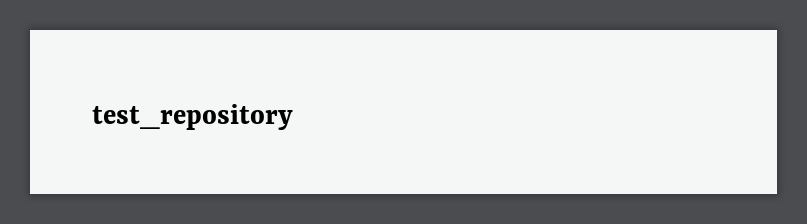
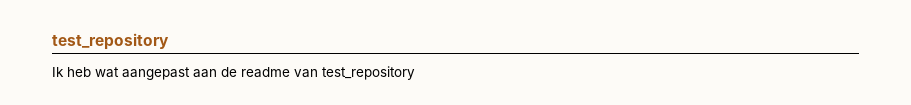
[92,104,293,130] test_repository -> [52,33,169,50] [52,66,415,80] test_repository // Ik heb wat aangepast aan de readme van test_repository

